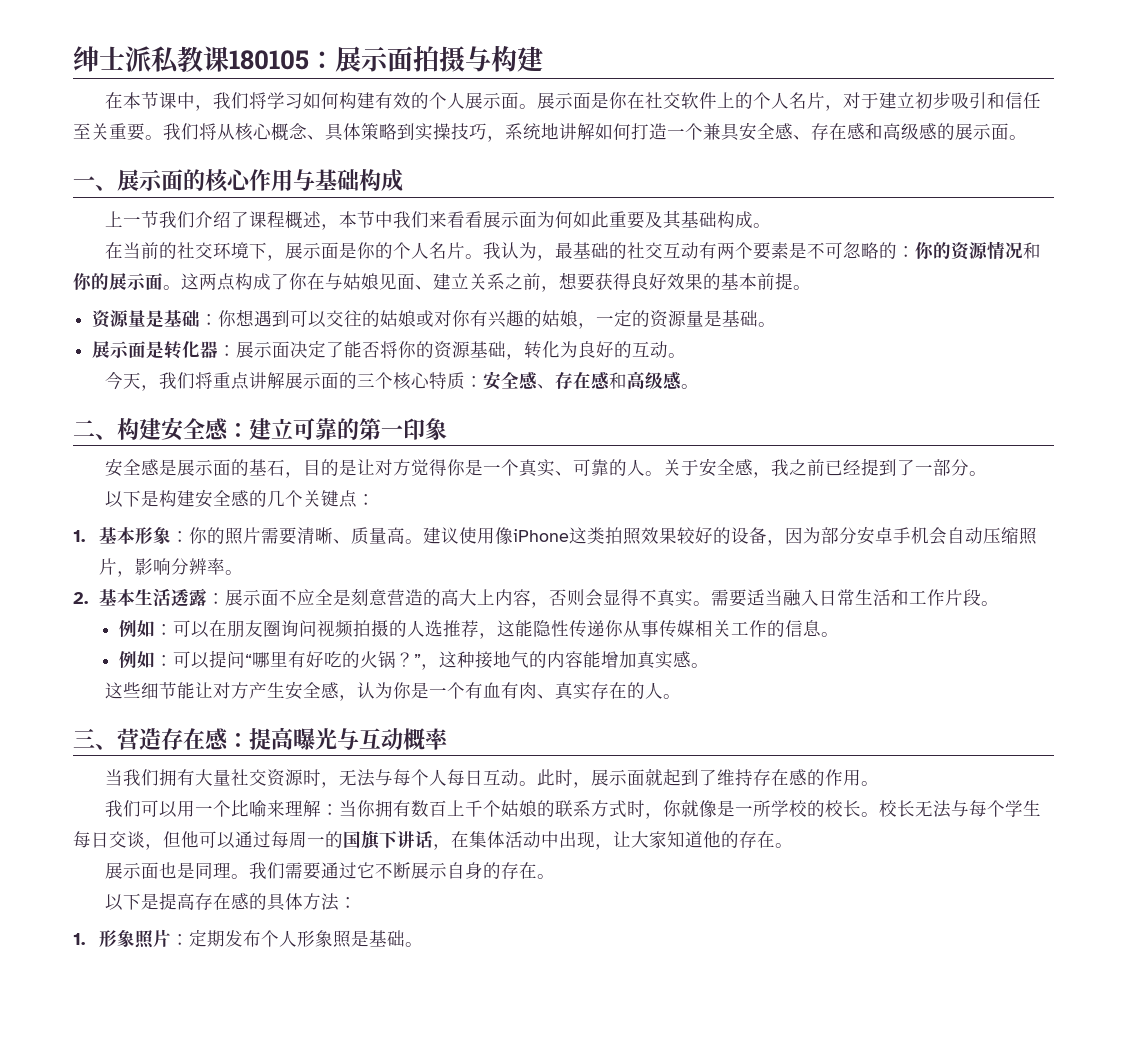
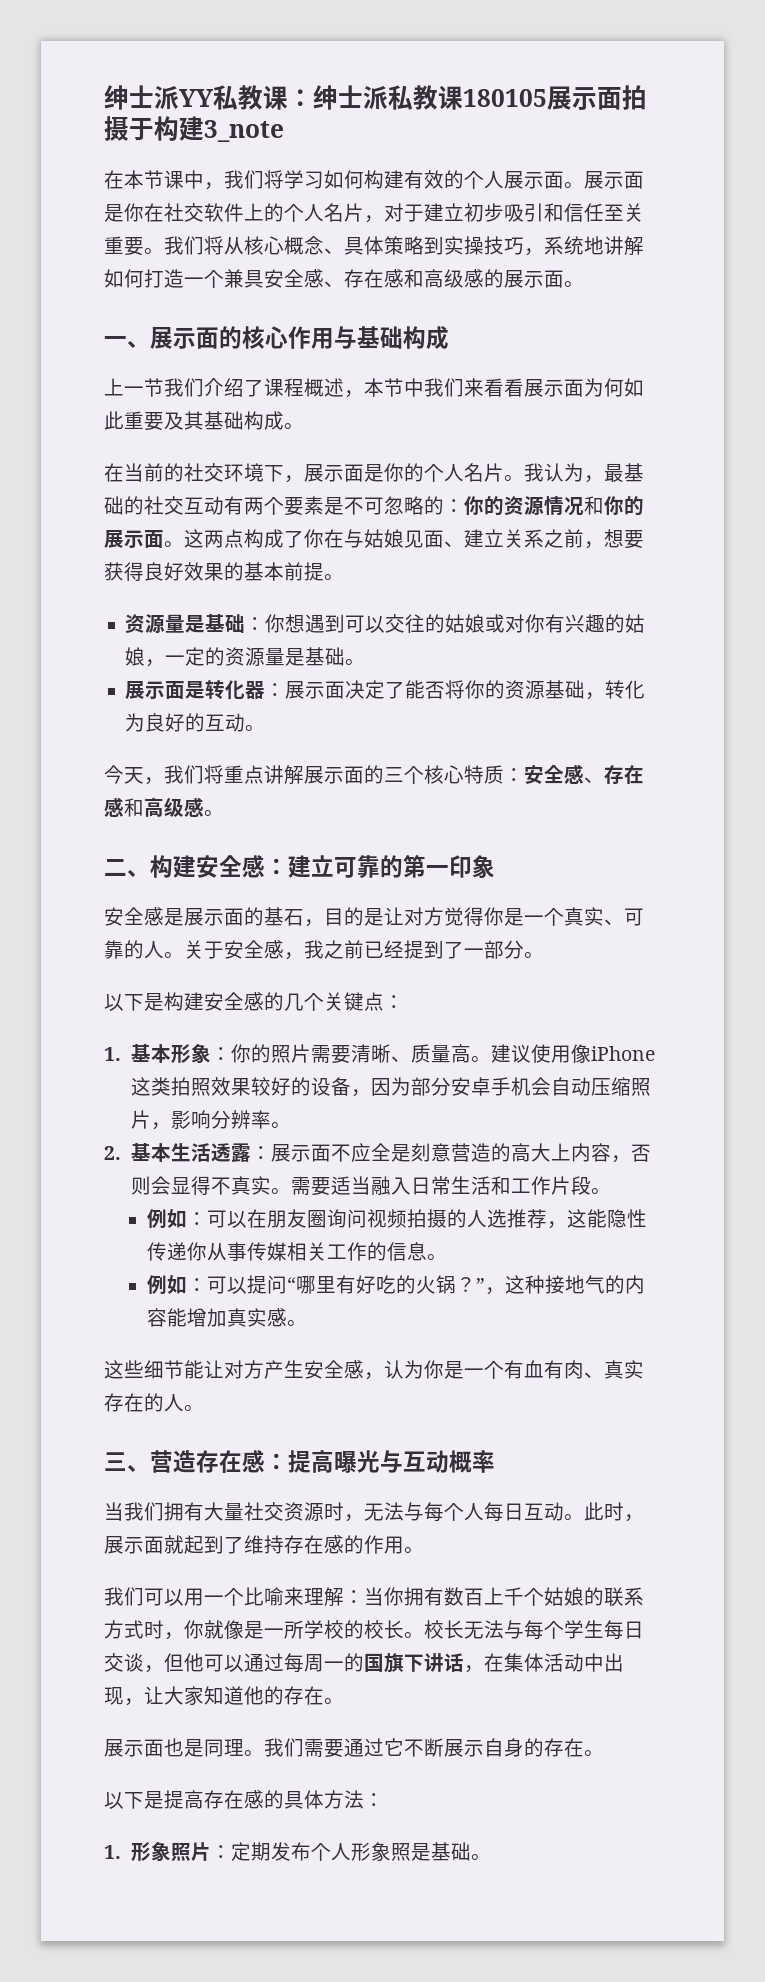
[73,46,151,72] 绅士派 -> [104,85,388,110] 绅士派YY私教课：绅士派
[309,51,335,69] ： -> (547, 98) none
[465,45,543,72] 与构建 -> [129,116,284,142] 于构建3_note

